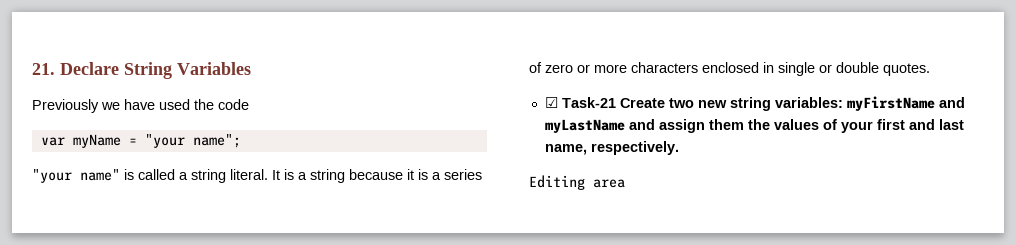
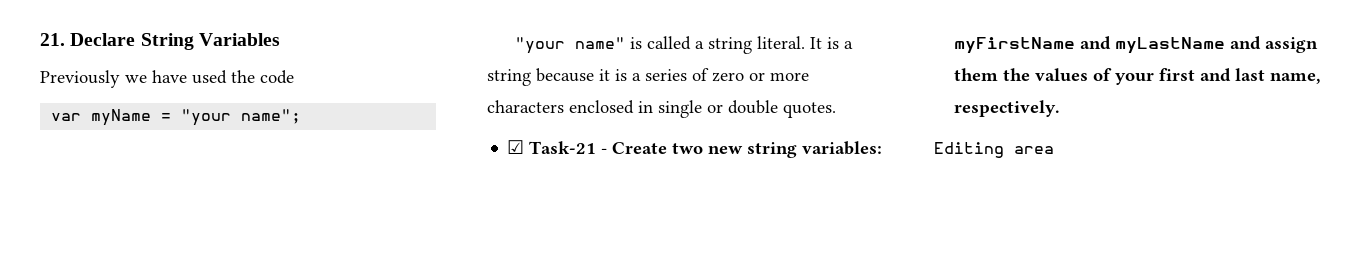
(616, 102) none -> [601,148,608,154] -

